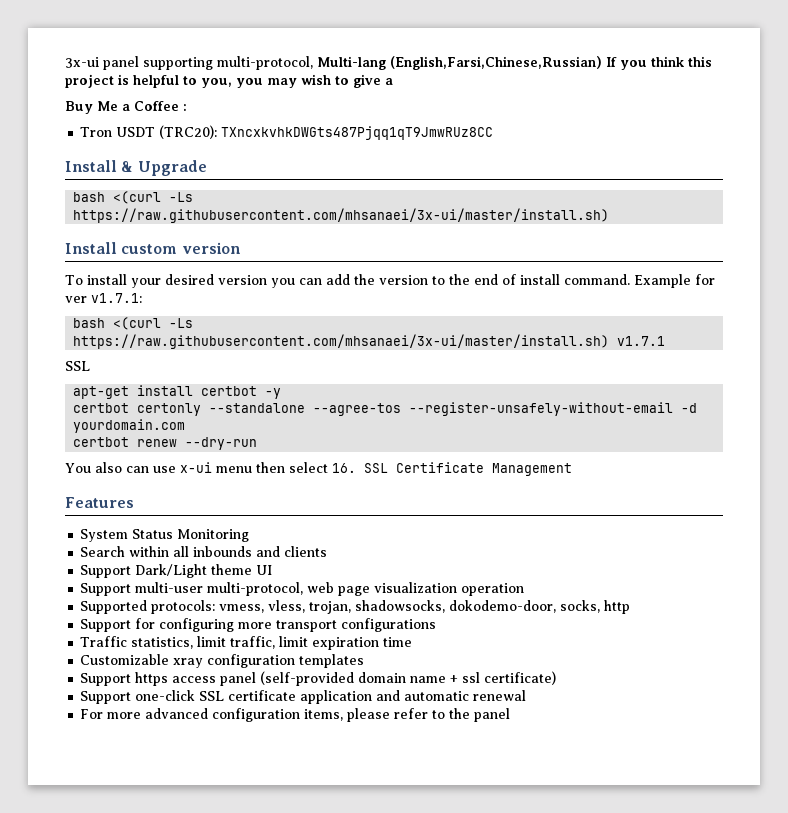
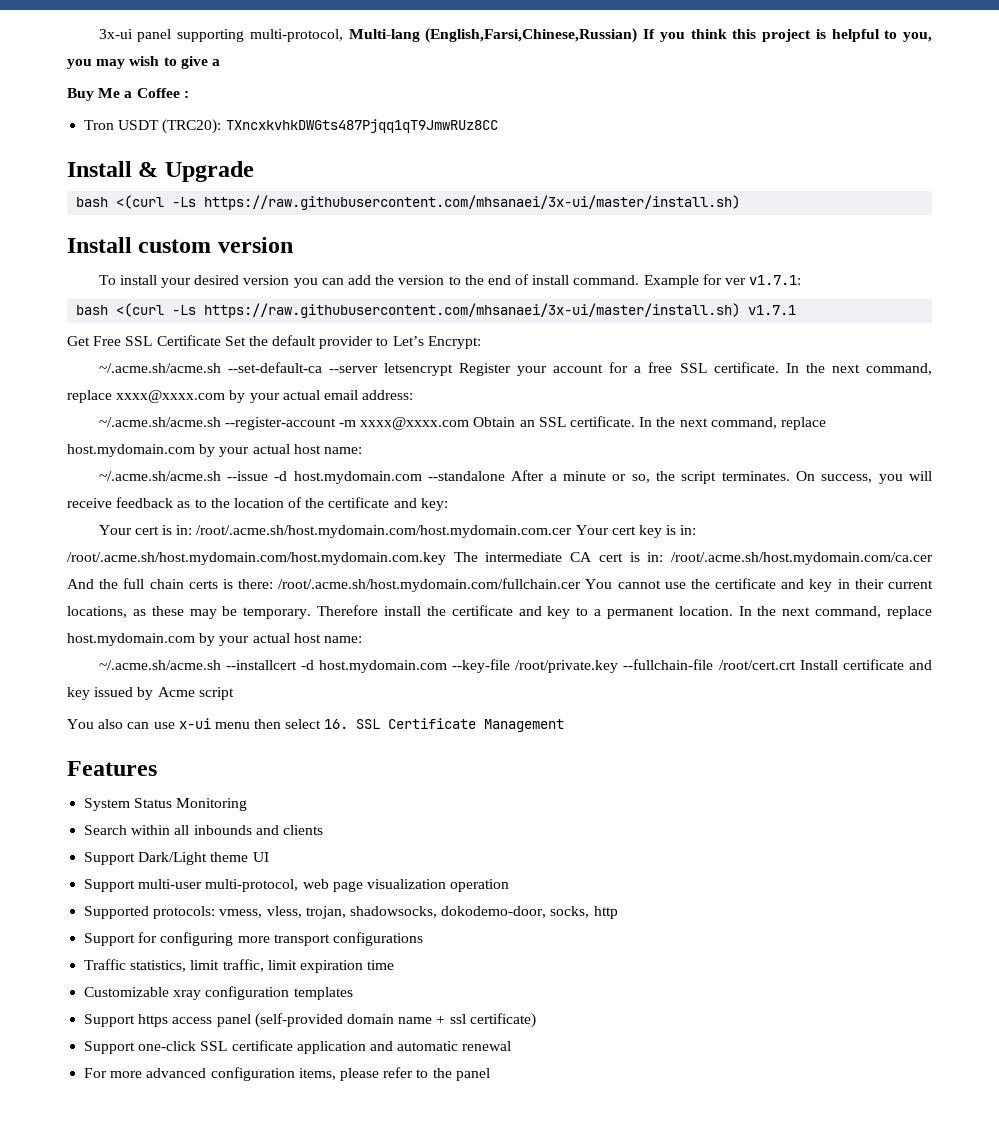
[65,361,90,371] [73,385,282,399] [73,402,698,416] [73,419,186,433] [73,437,258,450] SSL // apt-get install certbot -y // certbot certonly --standalone --agree-tos --register-unsafely-without-email -d yourdomain.com // certbot renew --dry-run -> [67,335,481,349] [98,362,933,376] [67,390,414,403] [98,416,826,430] [67,444,362,457] [98,470,932,484] [67,497,448,511] [98,525,697,538] [67,552,933,565] [67,578,933,592] [67,605,933,619] [67,633,362,646] [98,659,932,673] [67,687,234,700] Get Free SSL Certificate Set the default provider to Let’s Encrypt: // ~/.acme.sh/acme.sh --set-default-ca --server letsencrypt Register your account for a free SSL certificate. In the next command, replace xxxx@xxxx.com by your actual email address: // ~/.acme.sh/acme.sh --register-account -m xxxx@xxxx.com Obtain an SSL certificate. In the next command, replace host.mydomain.com by your actual host name: // ~/.acme.sh/acme.sh --issue -d host.mydomain.com --standalone After a minute or so, the script terminates. On success, you will receive feedback as to the location of the certificate and key: // Your cert is in: /root/.acme.sh/host.mydomain.com/host.mydomain.com.cer Your cert key is in: /root/.acme.sh/host.mydomain.com/host.mydomain.com.key The intermediate CA cert is in: /root/.acme.sh/host.mydomain.com/ca.cer And the full chain certs is there: /root/.acme.sh/host.mydomain.com/fullchain.cer You cannot use the certificate and key in their current locations, as these may be temporary. Therefore install the certificate and key to a permanent location. In the next command, replace host.mydomain.com by your actual host name: // ~/.acme.sh/acme.sh --installcert -d host.mydomain.com --key-file /root/private.key --fullchain-file /root/cert.crt Install certificate and key issued by Acme script

